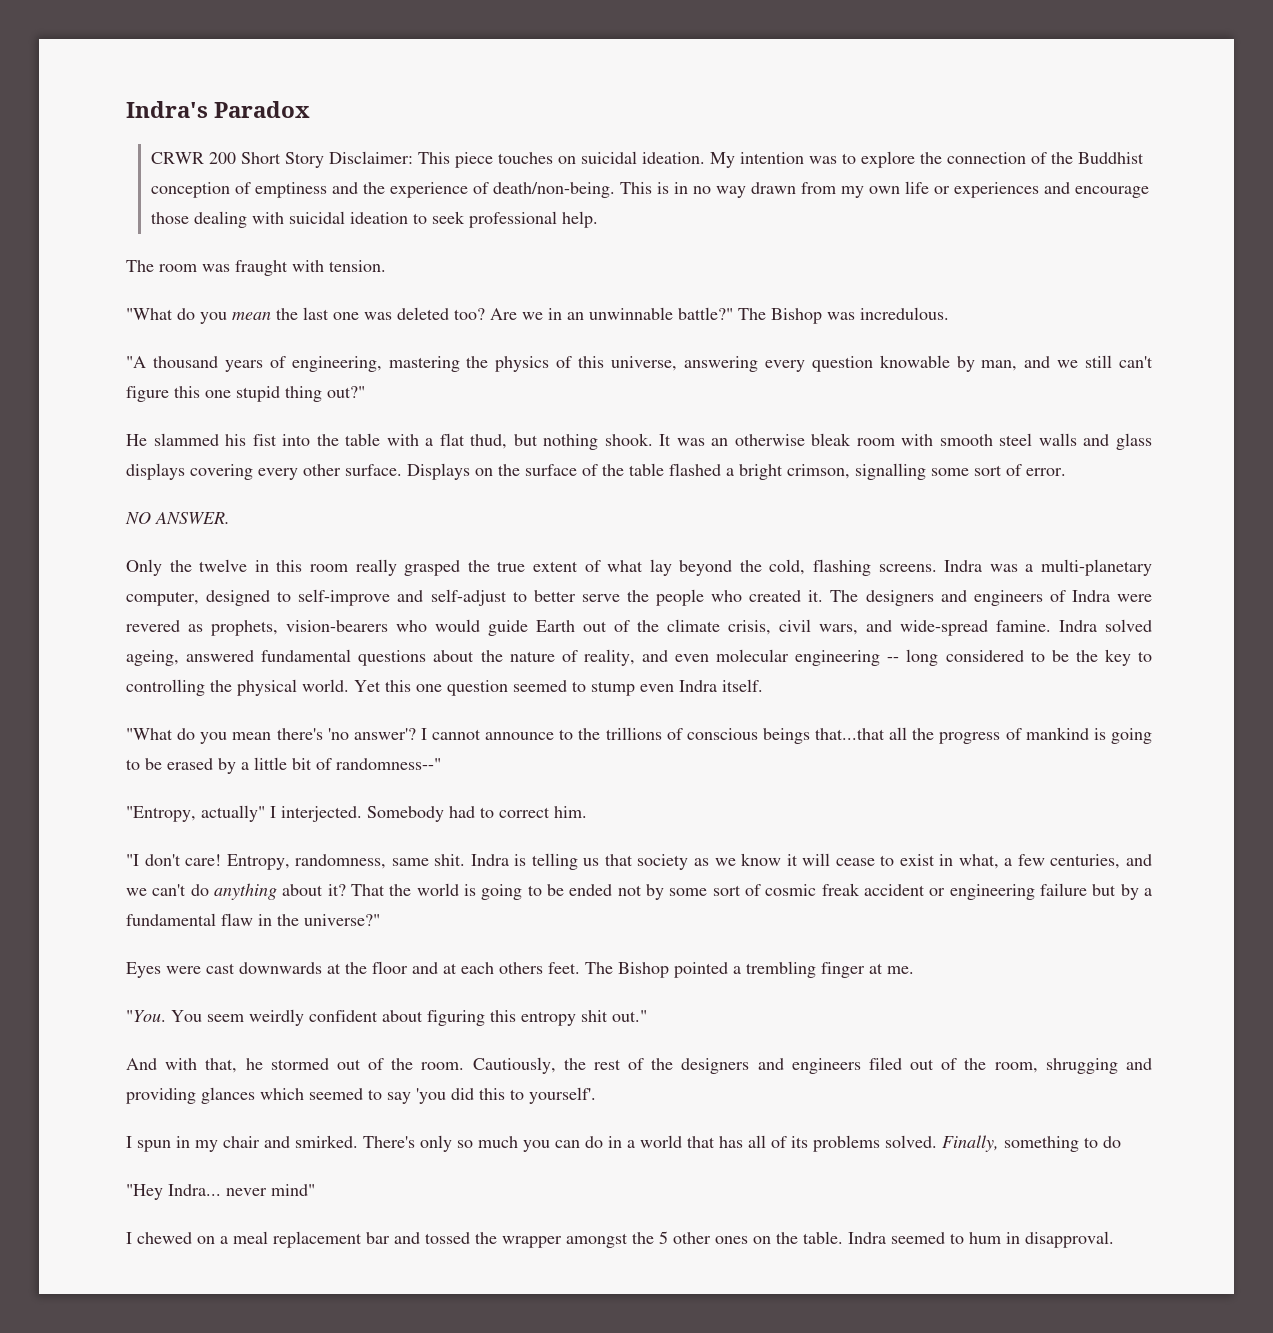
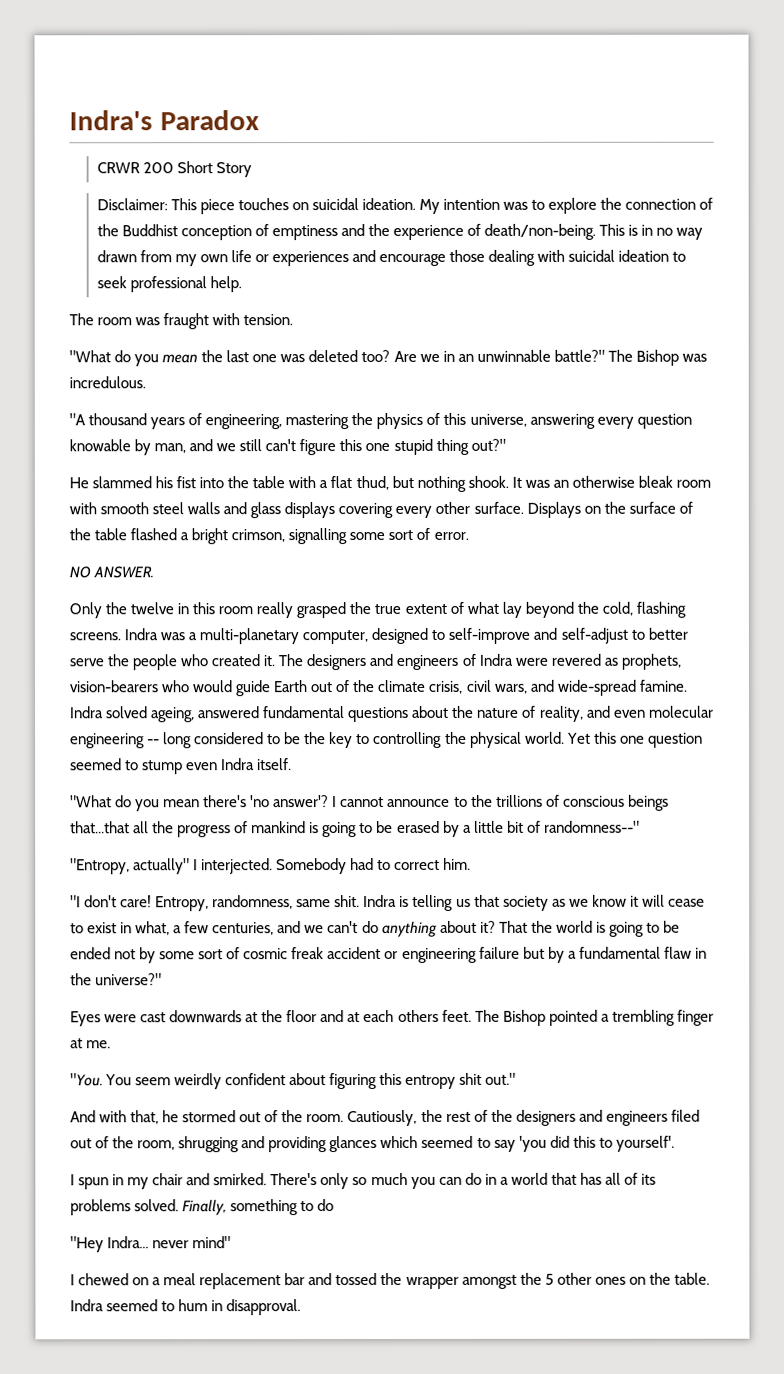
(325, 160) none -> (252, 170) //

